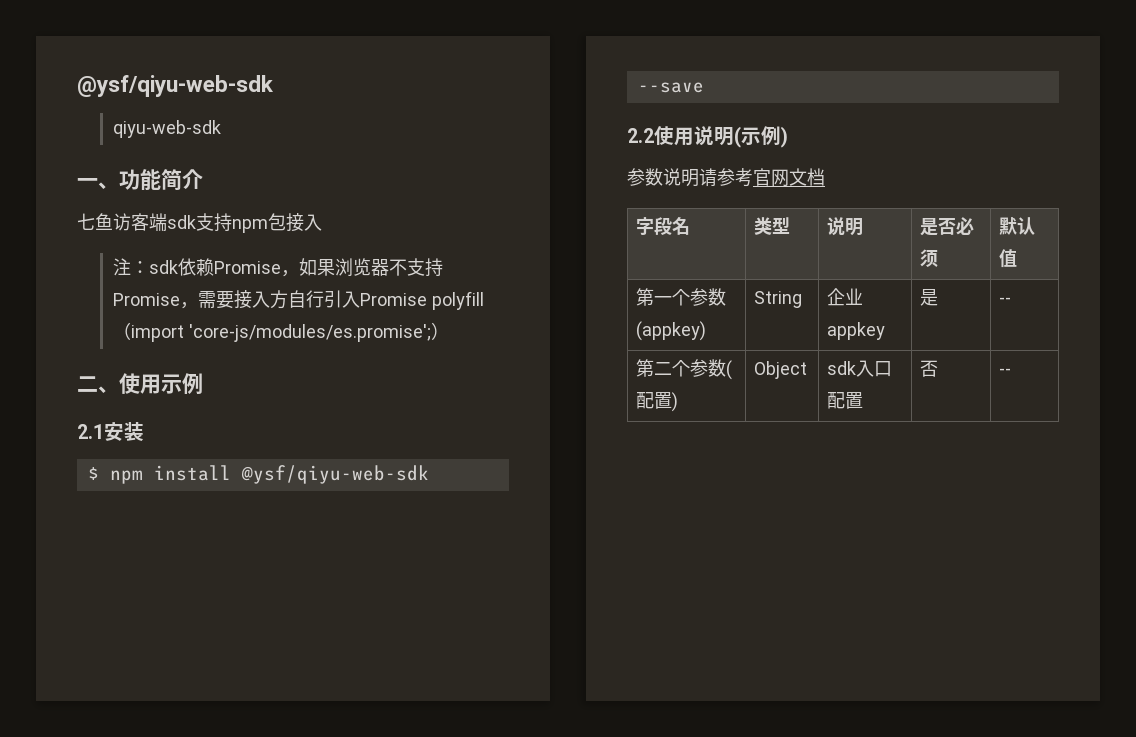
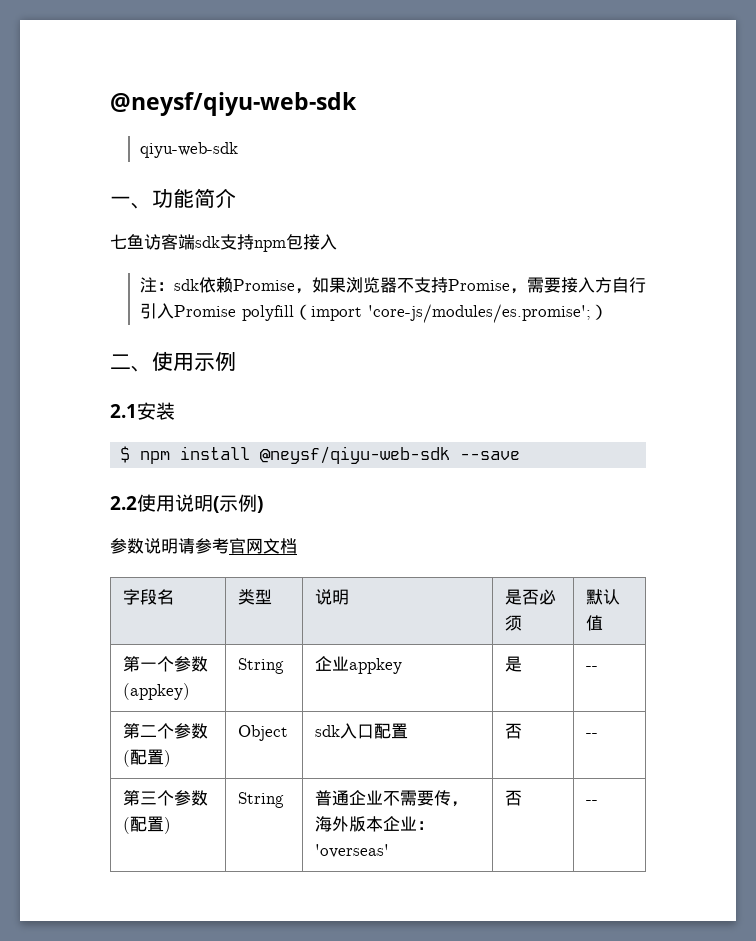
[77,75,274,97] @ysf/qiyu-web-sdk -> [110,92,357,116] @neysf/qiyu-web-sdk
[240,465,429,484] @ysf/qiyu-web-sdk -> [260,446,451,464] @neysf/qiyu-web-sdk
(1012, 371) none -> [123,790,209,806] [123,816,172,834] [238,792,285,808] [315,790,469,807] [315,816,435,832] [315,844,390,858] [505,790,523,806] [586,800,599,804] // 第三个参数(配置) | String | 普通企业不需要传，海外版本企业：'overseas' | 否 | --

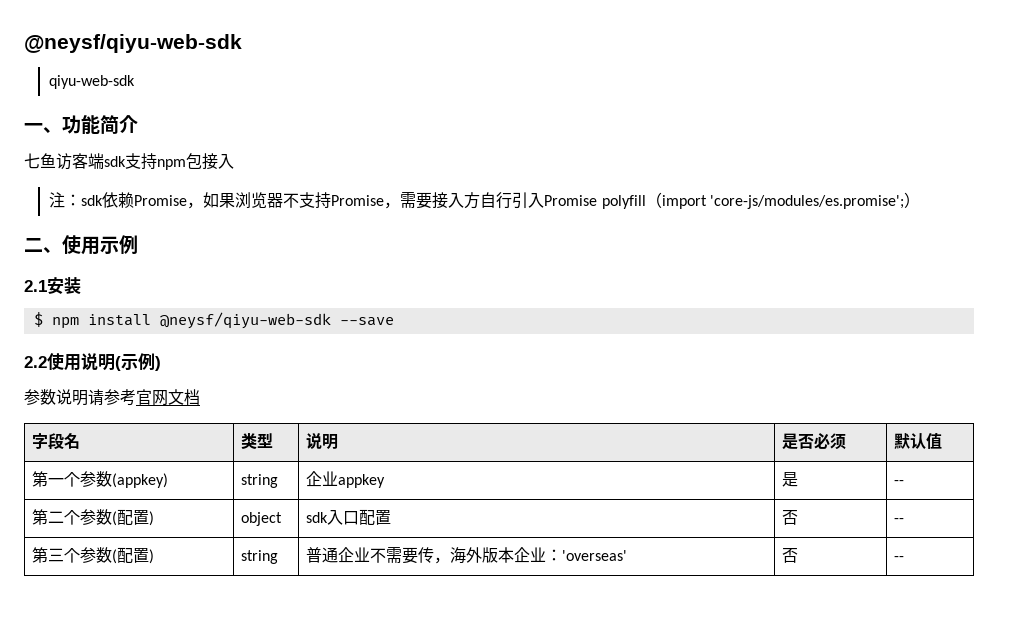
[238,658,285,674] String -> [240,474,278,488] string
[238,725,289,741] Object -> [240,512,282,526] object
[238,792,285,808] String -> [240,550,278,564] string

